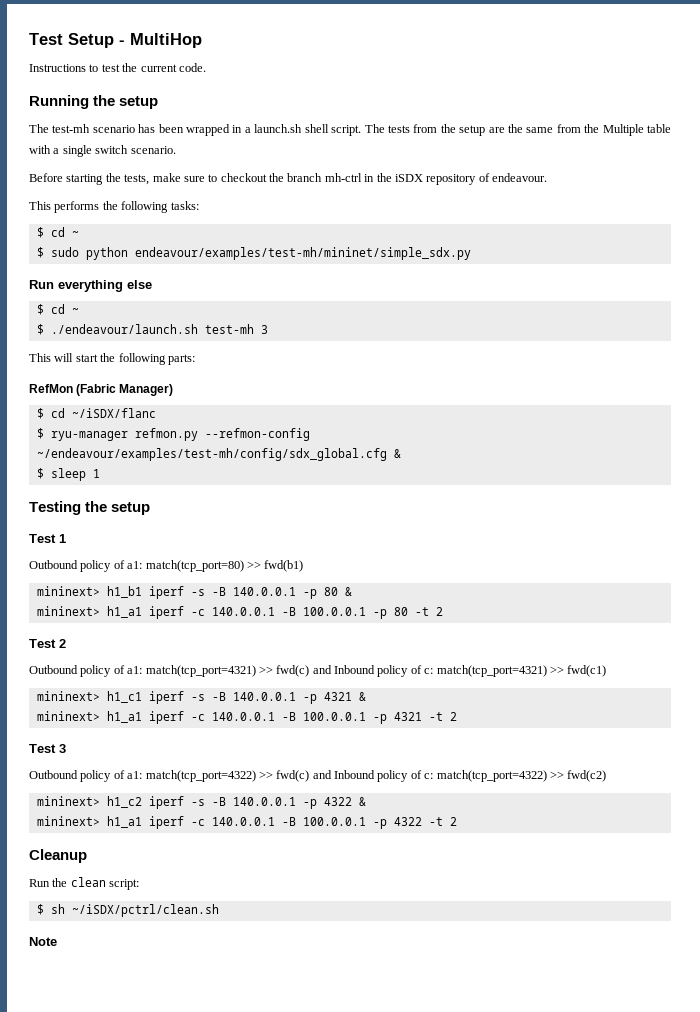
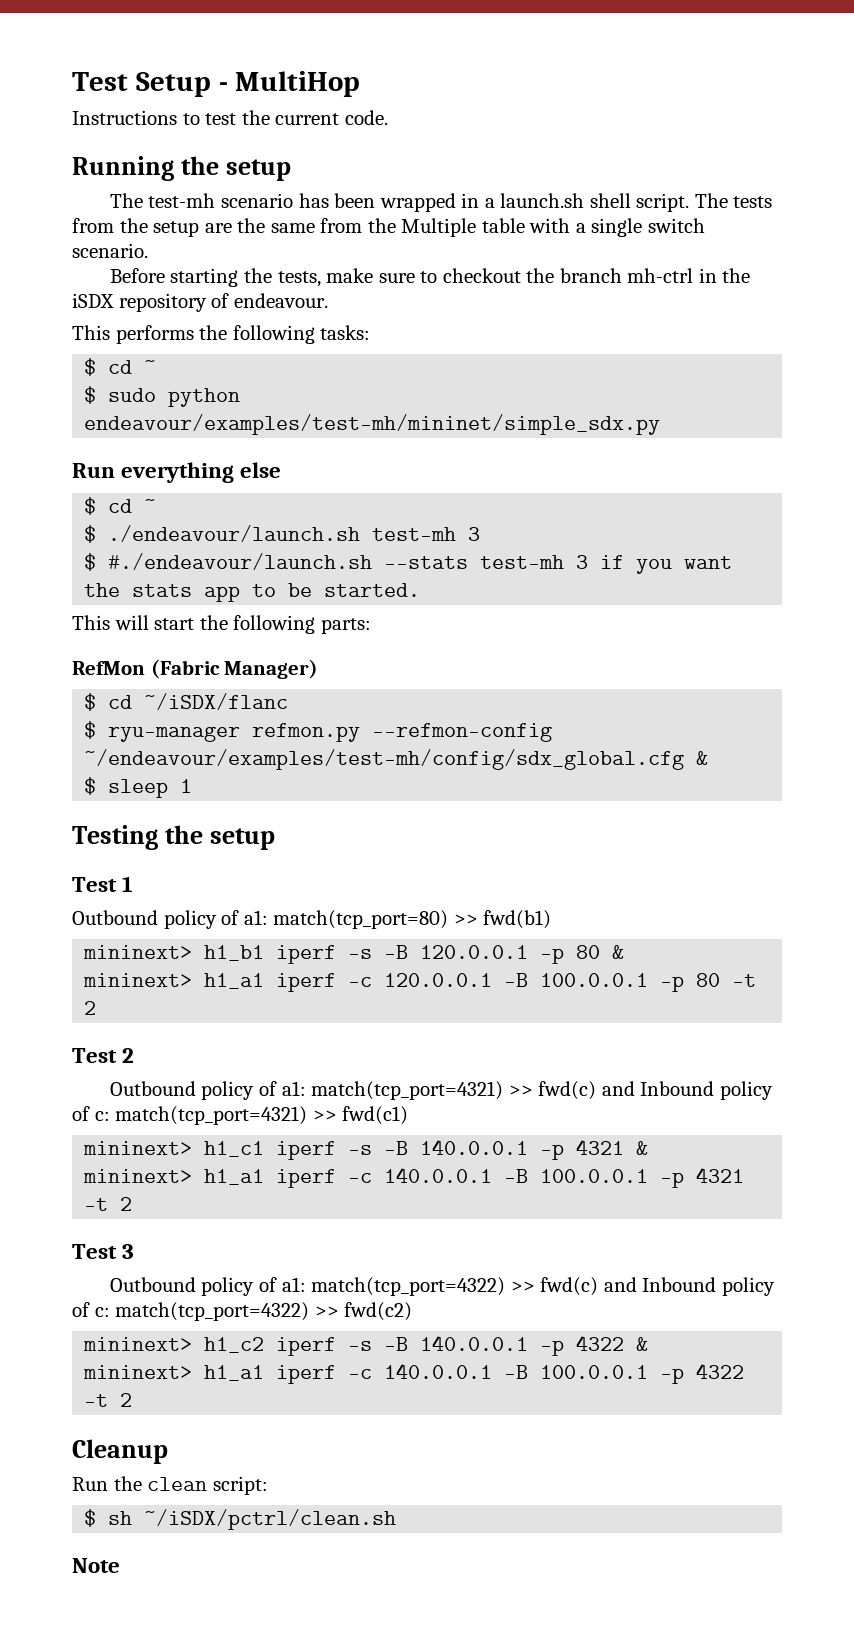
(268, 329) none -> [84,553,733,574] [84,583,421,602] // $ #./endeavour/launch.sh --stats test-mh 3 if you want the stats app to be started.
[232,587,296,596] 140.0.0.1 -> [420,945,529,959] 120.0.0.1
[211,607,275,616] 140.0.0.1 -> [384,973,493,987] 120.0.0.1

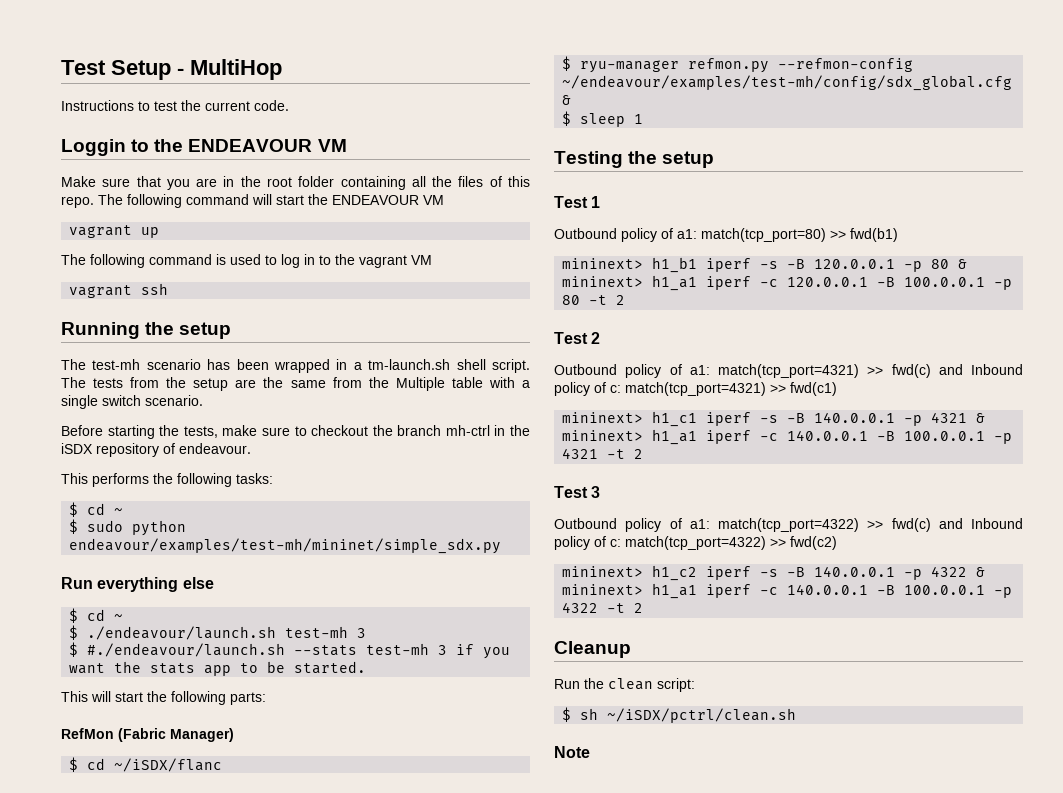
(388, 117) none -> [61,139,347,156] [61,176,530,190] [61,194,444,208] [69,225,160,238] [61,254,432,268] [69,283,169,298] // Loggin to the ENDEAVOUR VM // Make sure that you are in the root folder containing all the files of this repo. The following command will start the ENDEAVOUR VM // vagrant up // The following command is used to log in to the vagrant VM // vagrant ssh
[500,193,585,208] launch.sh -> [368,359,451,370] tm-launch.sh

